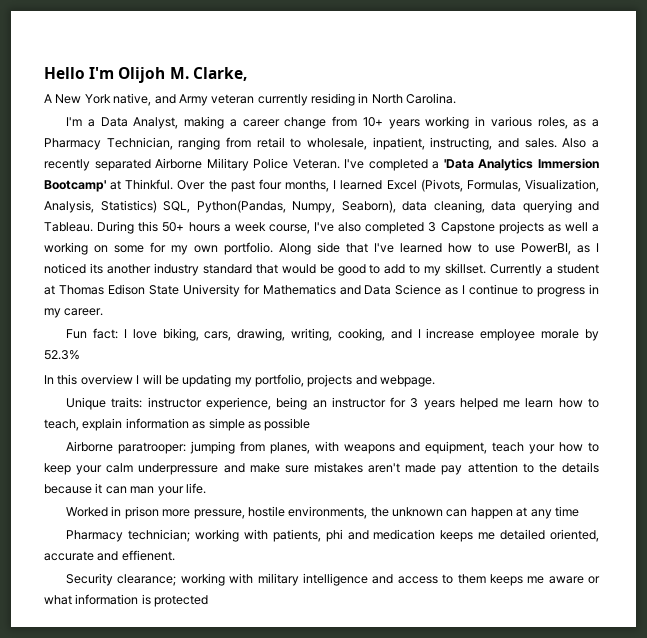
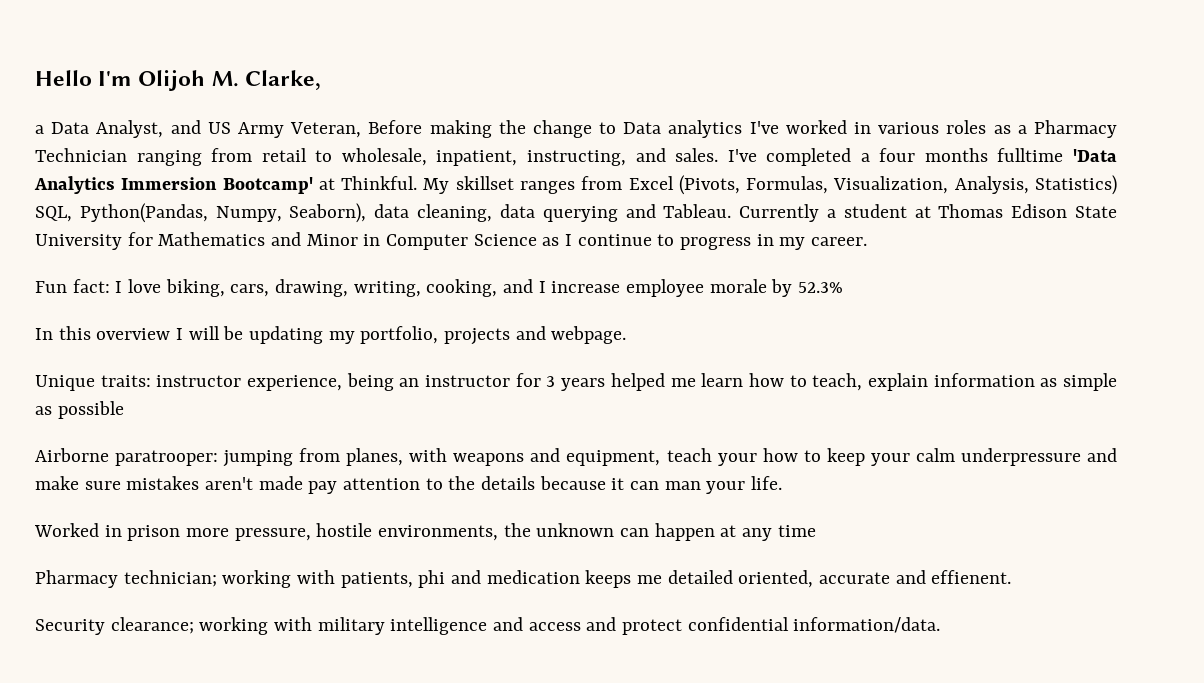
[44,93,457,106] [66,116,470,129] A New York native, and Army veteran currently residing in North Carolina. // I'm a Data Analyst, making a career change from 10+ years working -> [35,120,847,138] a Data Analyst, and US Army Veteran, Before making the change to Data analytics I've worked
[537,117,568,129] roles, -> [946,120,987,134] roles
[106,137,173,150] Technician, -> [35,148,127,162] Technician
[562,138,599,148] [44,158,440,171] Also a recently separated Airborne Military Police Veteran. I've completed a -> [727,148,1064,166] I've completed a four months fulltime
[177,179,383,192] Over the past four months, I learned -> [423,176,623,194] My skillset ranges from
[97,221,599,234] [44,242,599,255] [44,263,487,276] During this 50+ hours a week course, I've also completed 3 Capstone projects as well a working on some for my own portfolio. Along side that I've learned how to use PowerBI, as I noticed its another industry standard that would be good to add to my skillset. -> (732, 211) none
[364,285,392,295] Data -> [306,234,469,250] Minor in Computer
[442,574,600,586] [44,594,209,607] to them keeps me aware or what information is protected -> [586,617,941,635] and protect confidential information/data.

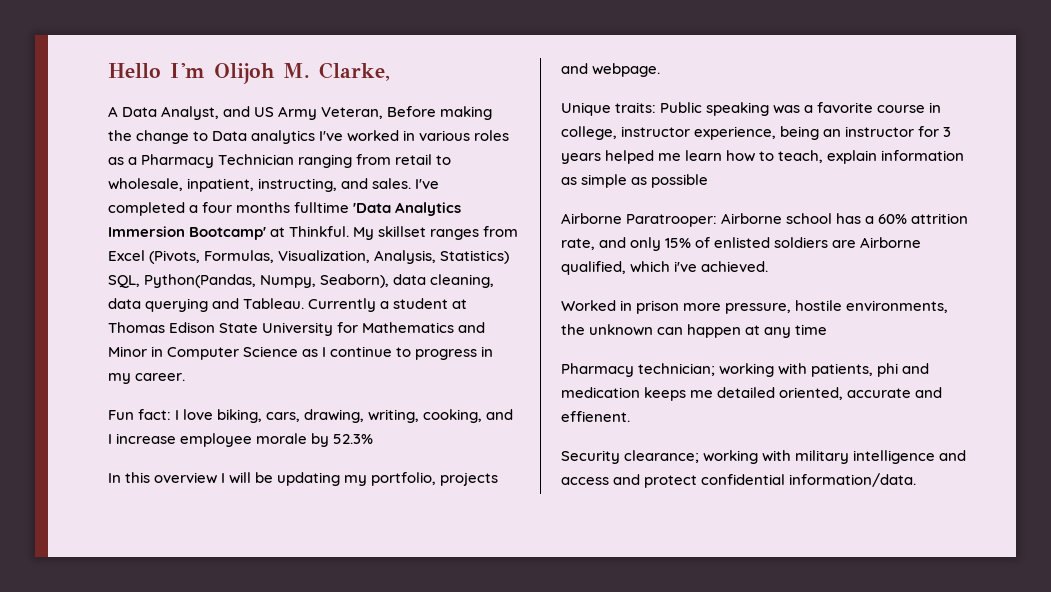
[35,125,44,134] a -> [108,106,118,117] A
(151, 381) none -> [660,102,942,116] [561,126,617,140] Public speaking was a favorite course in college,
[115,448,1117,467] [35,476,783,494] paratrooper: jumping from planes, with weapons and equipment, teach your how to keep your calm underpressure and make sure mistakes aren't made pay attention to the details because it can man your life. -> [626,213,969,227] [561,237,922,251] [561,261,769,275] Paratrooper: Airborne school has a 60% attrition rate, and only 15% of enlisted soldiers are Airborne qualified, which i've achieved.

